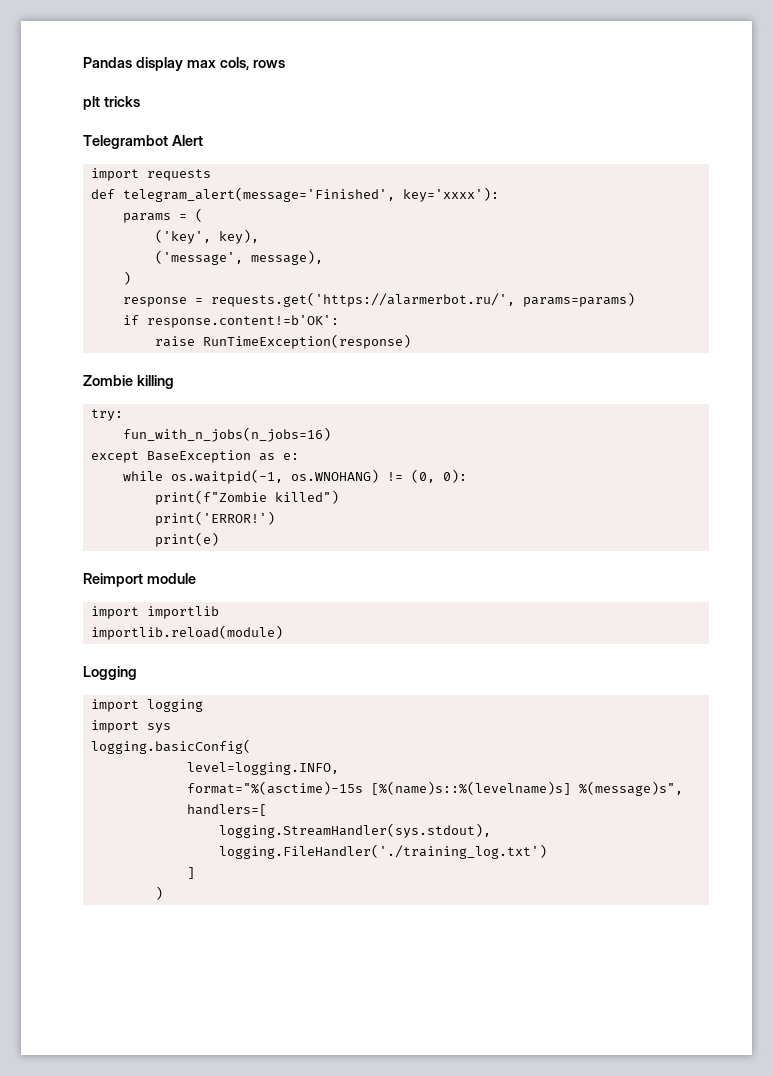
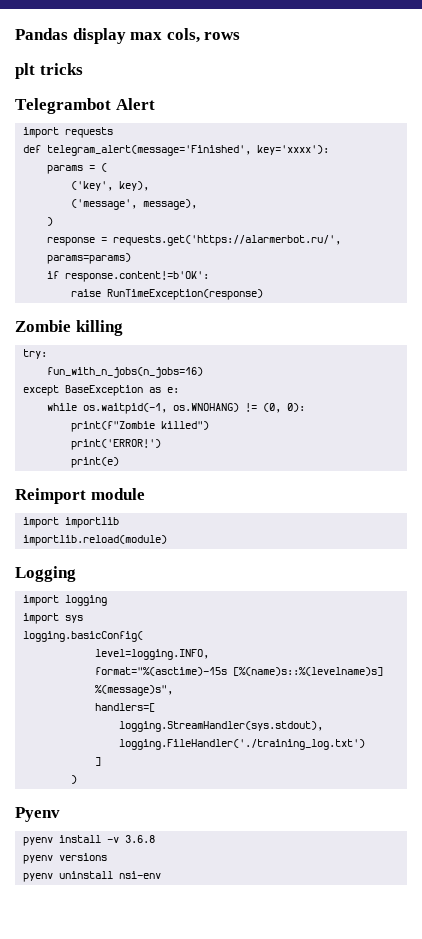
(163, 893) none -> [15,807,60,822] [22,835,155,846] [22,853,107,864] [22,871,161,882] // Pyenv // pyenv install -v 3.6.8 // pyenv versions // pyenv uninstall nsi-env

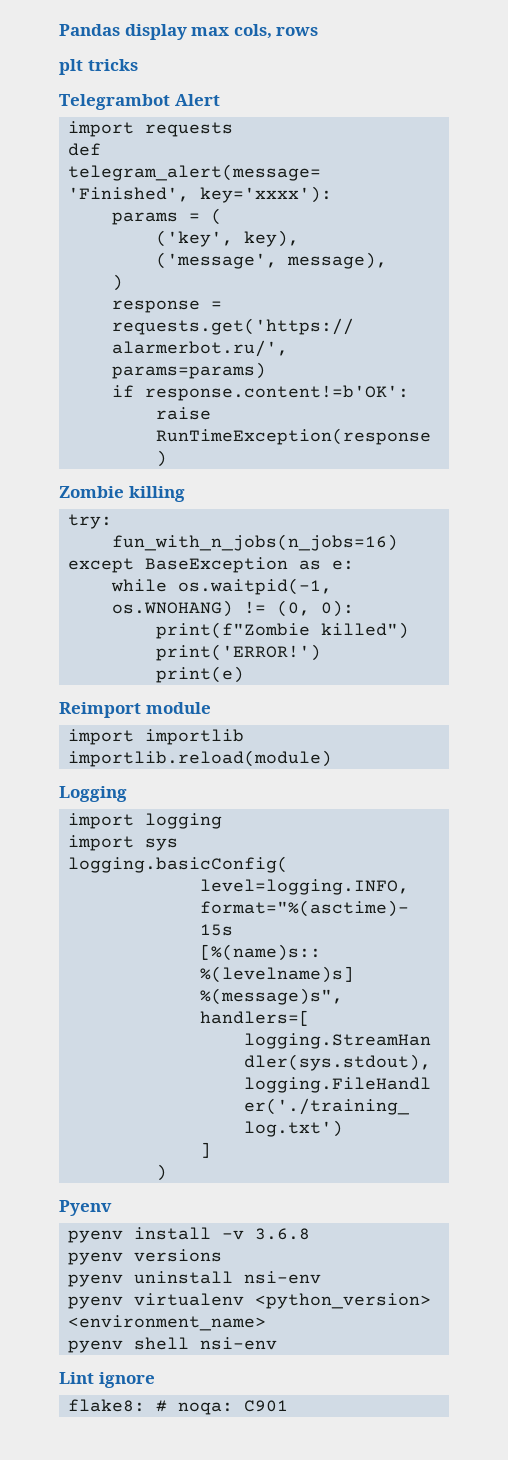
(161, 875) none -> [67,1293,431,1309] [67,1315,266,1331] [67,1337,277,1353] [59,1372,155,1388] [67,1399,288,1415] // pyenv virtualenv <python_version> <environment_name> // pyenv shell nsi-env // Lint ignore // flake8: # noqa: C901

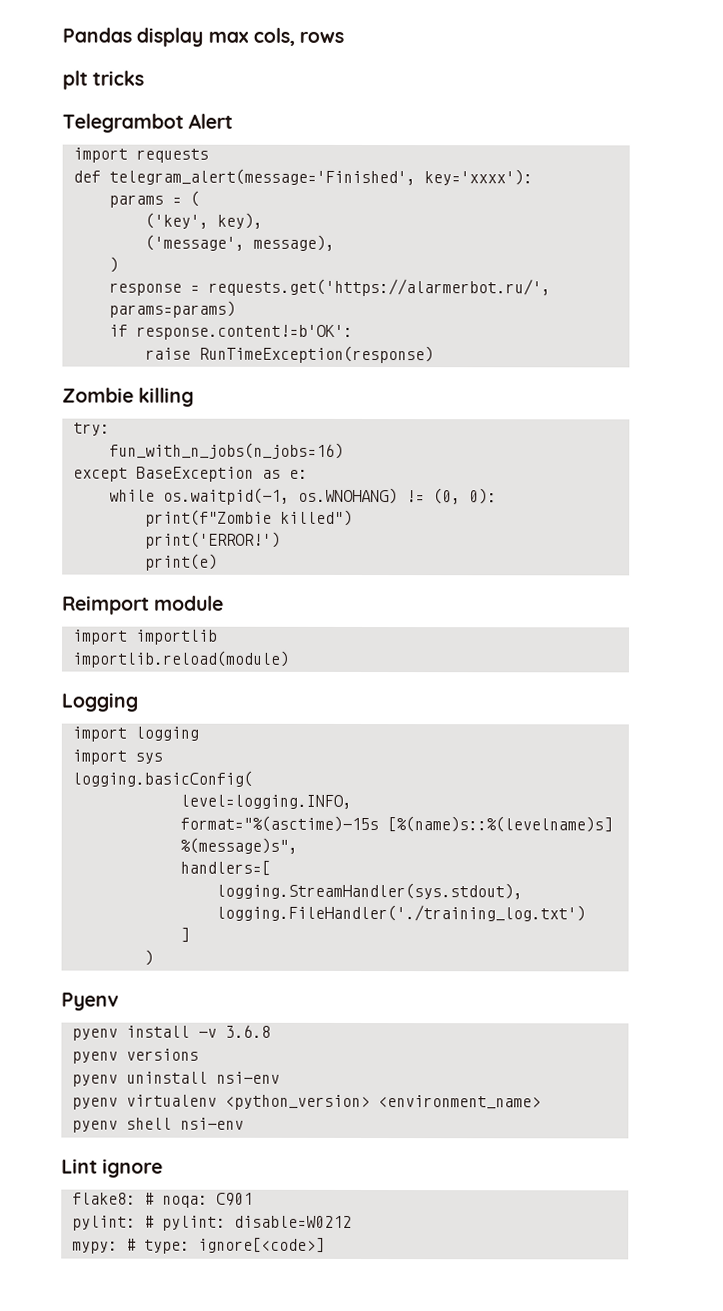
(288, 1406) none -> [71,1215,352,1231] [71,1237,325,1254] // pylint: # pylint: disable=W0212 // mypy: # type: ignore[<code>]

